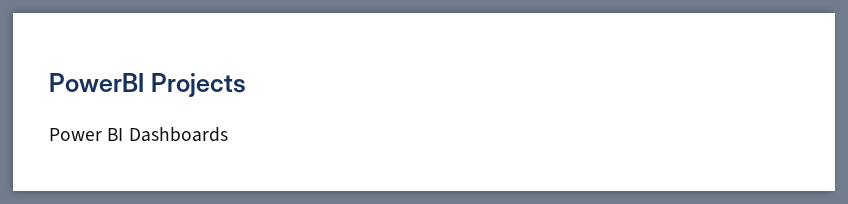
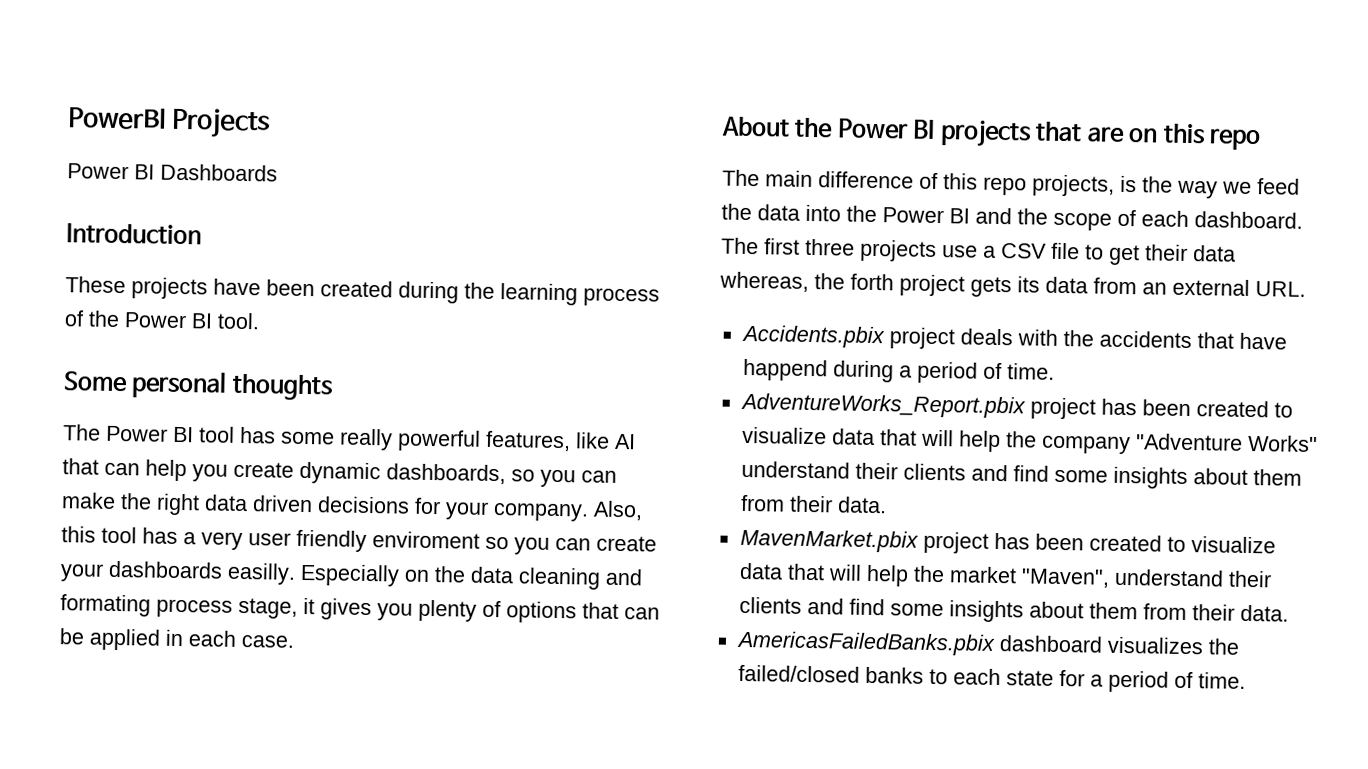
(228, 134) none -> [66,223,202,245] [65,276,660,307] [64,310,260,330] [63,371,334,401] [63,424,636,452] [62,458,617,488] [61,492,643,522] [61,526,657,555] [60,560,643,590] [60,594,660,624] [59,628,294,651] [721,116,1262,151] [722,169,1300,199] [721,203,1303,231] [721,237,1236,266] [719,271,1306,298] [740,324,1287,350] [742,358,1055,384] [739,392,1293,420] [741,426,1318,455] [740,460,1302,490] [739,494,887,514] [739,528,1276,554] [738,562,1272,588] [738,596,1289,623] [735,630,1240,656] [737,664,1246,693] // Introduction // These projects have been created during the learning process of the Power BI tool. // Some personal thoughts // The Power BI tool has some really powerful features, like AI that can help you create dynamic dashboards, so you can make the right data driven decisions for your company. Also, this tool has a very user friendly enviroment so you can create your dashboards easilly. Especially on the data cleaning and formating process stage, it gives you plenty of options that can be applied in each case. // About the Power BI projects that are on this repo // The main difference of this repo projects, is the way we feed the data into the Power BI and the scope of each dashboard. The first three projects use a CSV file to get their data whereas, the forth project gets its data from an external URL. // Accidents.pbix project deals with the accidents that have happend during a period of time. // AdventureWorks_Report.pbix project has been created to visualize data that will help the company "Adventure Works" understand their clients and find some insights about them from their data. // MavenMarket.pbix project has been created to visualize data that will help the market "Maven", understand their clients and find some insights about them from their data. // AmericasFailedBanks.pbix dashboard visualizes the failed/closed banks to each state for a period of time.

